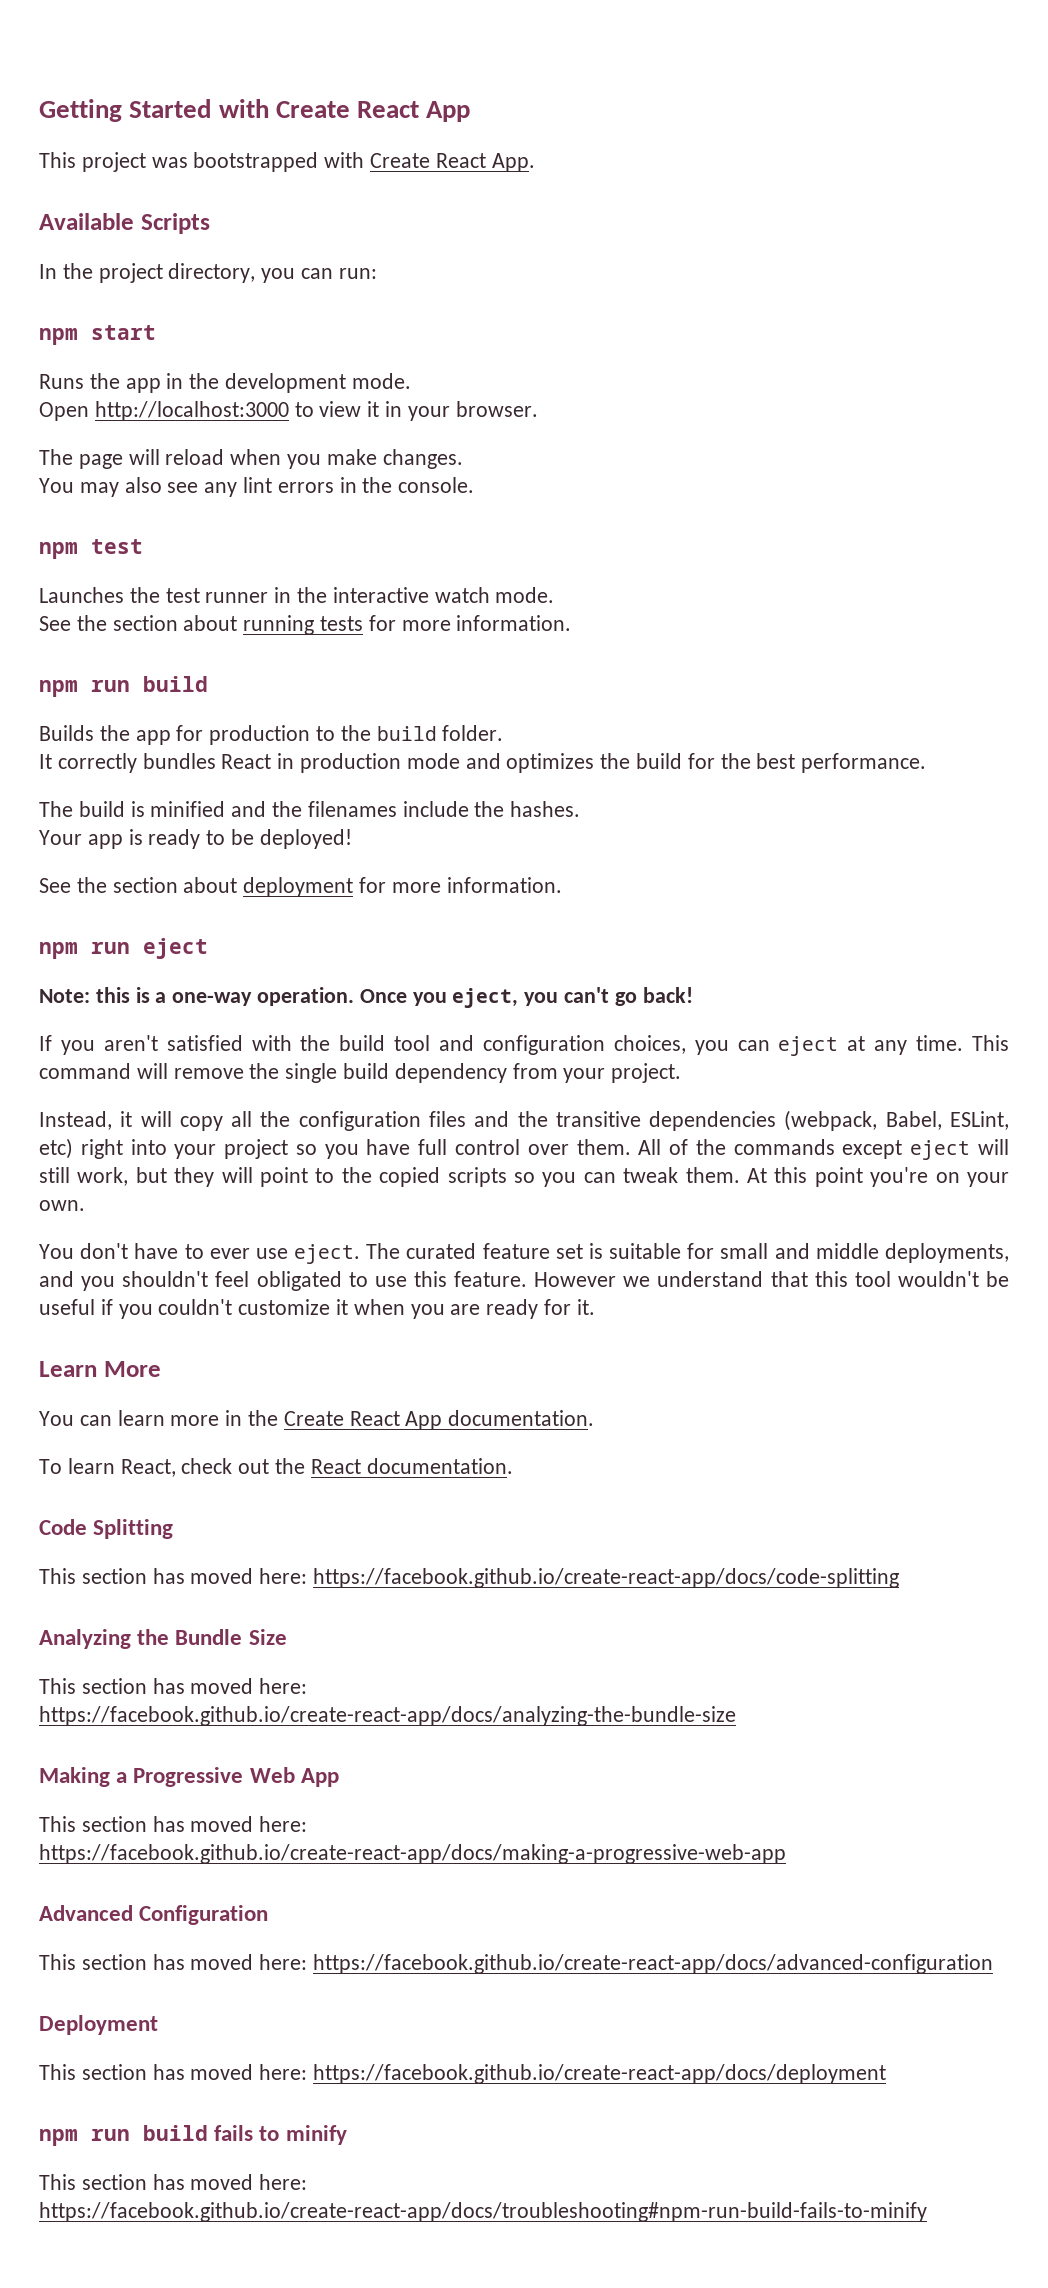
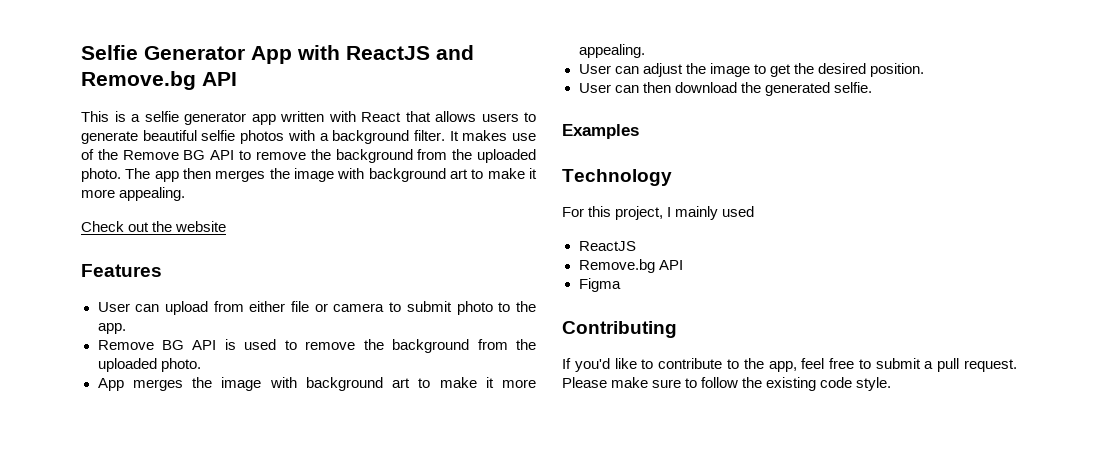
[39,99,471,122] [39,152,535,172] [39,213,210,234] [39,263,377,283] [39,325,156,345] [39,373,411,393] [39,401,538,421] [39,449,463,469] [39,477,475,497] [39,539,143,559] [39,587,555,603] [39,615,572,635] [39,676,208,697] [39,725,504,745] [39,753,927,773] [39,801,581,817] [39,829,352,849] [39,877,562,897] [39,938,208,959] [39,987,693,1008] [39,1035,1009,1056] [39,1063,682,1083] [39,1110,1010,1131] [39,1138,1010,1160] [39,1167,1009,1187] [39,1200,85,1211] [39,1243,1009,1264] [39,1271,1009,1291] [39,1299,595,1319] [39,1361,161,1377] [39,1410,595,1430] [39,1458,513,1477] [39,1519,174,1539] [39,1568,900,1588] [39,1629,287,1649] [39,1678,308,1694] [39,1706,736,1726] [39,1767,339,1787] [39,1816,308,1832] [39,1844,786,1864] [39,1905,269,1925] [39,1954,994,1974] [39,2015,158,2035] [39,2064,887,2084] [39,2125,347,2146] [39,2174,308,2190] [39,2202,927,2222] Getting Started with Create React App // This project was bootstrapped with Create React App. // Available Scripts // In the project directory, you can run: // npm start // Runs the app in the development mode. // Open http://localhost:3000 to view it in your browser. // The page will reload when you make changes. // You may also see any lint errors in the console. // npm test // Launches the test runner in the interactive watch mode. // See the section about running tests for more information. // npm run build // Builds the app for production to the build folder. // It correctly bundles React in production mode and optimizes the build for the best performance. // The build is minified and the filenames include the hashes. // Your app is ready to be deployed! // See the section about deployment for more information. // npm run eject // Note: this is a one-way operation. Once you eject, you can't go back! // If you aren't satisfied with the build tool and configuration choices, you can eject at any time. This command will remove the single build dependency from your project. // Instead, it will copy all the configuration files and the transitive dependencies (webpack, Babel, ESLint, etc) right into your project so you have full control over them. All of the commands except eject will still work, but they will point to the copied scripts so you can tweak them. At this point you're on your own. // You don't have to ever use eject. The curated feature set is suitable for small and middle deployments, and you shouldn't feel obligated to use this feature. However we understand that this tool wouldn't be useful if you couldn't customize it when you are ready for it. // Learn More // You can learn more in the Create React App documentation. // To learn React, check out the React documentation. // Code Splitting // This section has moved here: https://facebook.github.io/create-react-app/docs/code-splitting // Analyzing the Bundle Size // This section has moved here: https://facebook.github.io/create-react-app/docs/analyzing-the-bundle-size // Making a Progressive Web App // This section has moved here: https://facebook.github.io/create-react-app/docs/making-a-progressive-web-app // Advanced Configuration // This section has moved here: https://facebook.github.io/create-react-app/docs/advanced-configuration // Deployment // This section has moved here: https://facebook.github.io/create-react-app/docs/deployment // npm run build fails to minify // This section has moved here: https://facebook.github.io/create-react-app/docs/troubleshooting#npm-run-build-fails-to-minify -> [81,45,474,64] [81,71,237,90] [81,111,536,125] [81,130,536,144] [81,149,536,163] [81,168,537,182] [81,187,186,201] [81,221,227,232] [81,264,162,277] [97,301,536,315] [97,323,126,334] [97,339,536,353] [97,358,201,372] [97,377,536,391] [578,44,645,58] [578,63,924,77] [578,82,872,96] [562,124,639,139] [562,169,672,186] [562,206,755,220] [578,241,636,251] [578,259,683,273] [578,278,621,292] [562,321,677,338] [562,358,1017,372] [562,377,892,391] Selfie Generator App with ReactJS and Remove.bg API // This is a selfie generator app written with React that allows users to generate beautiful selfie photos with a background filter. It makes use of the Remove BG API to remove the background from the uploaded photo. The app then merges the image with background art to make it more appealing. // Check out the website // Features // User can upload from either file or camera to submit photo to the app. // Remove BG API is used to remove the background from the uploaded photo. // App merges the image with background art to make it more appealing. // User can adjust the image to get the desired position. // User can then download the generated selfie. // Examples // Technology // For this project, I mainly used // ReactJS // Remove.bg API // Figma // Contributing // If you'd like to contribute to the app, feel free to submit a pull request. Please make sure to follow the existing code style.

